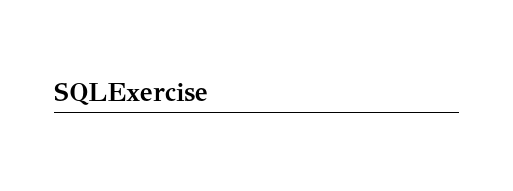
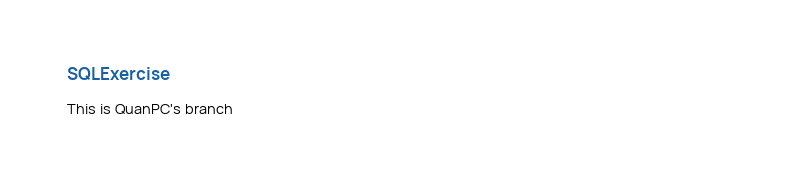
(208, 93) none -> [67,104,233,114] // This is QuanPC's branch

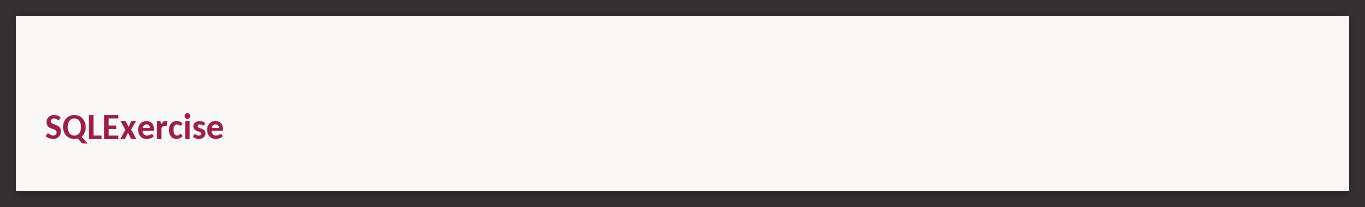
[67,104,233,114] // This is QuanPC's branch -> (224, 128) none

